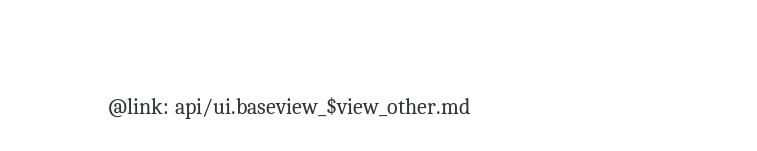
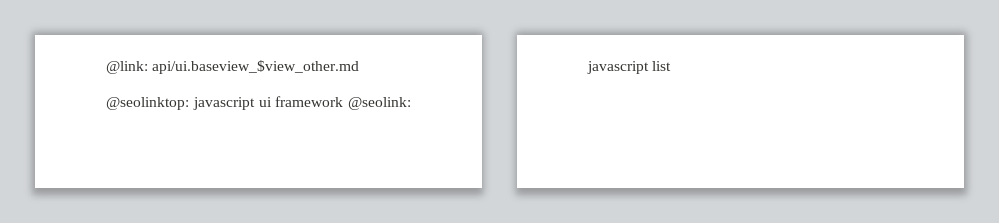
(470, 108) none -> [106,96,411,110] [587,61,672,74] // @seolinktop: javascript ui framework @seolink: javascript list

